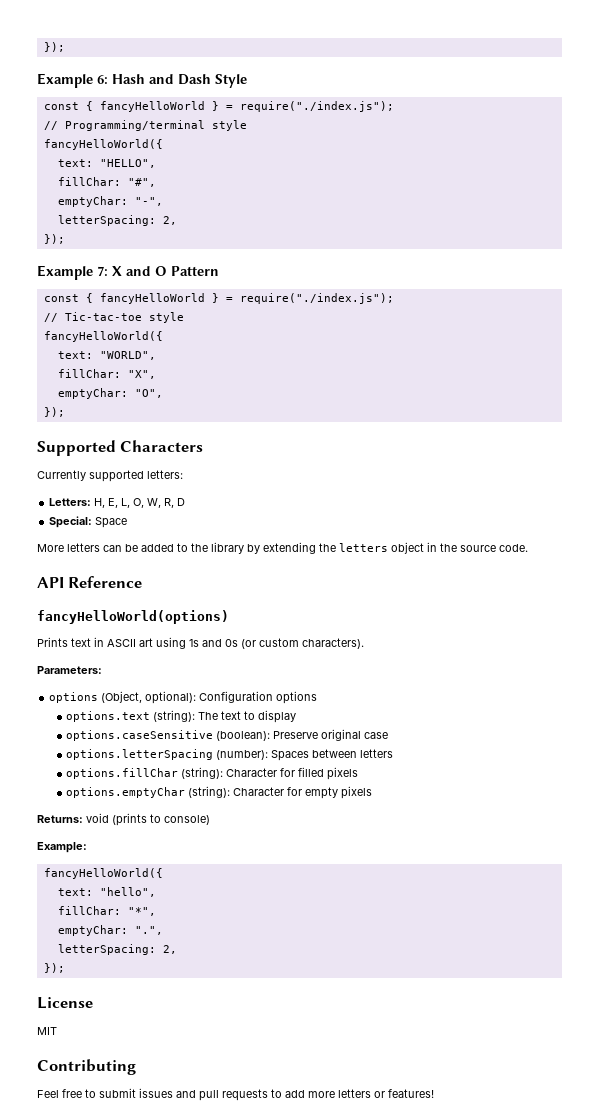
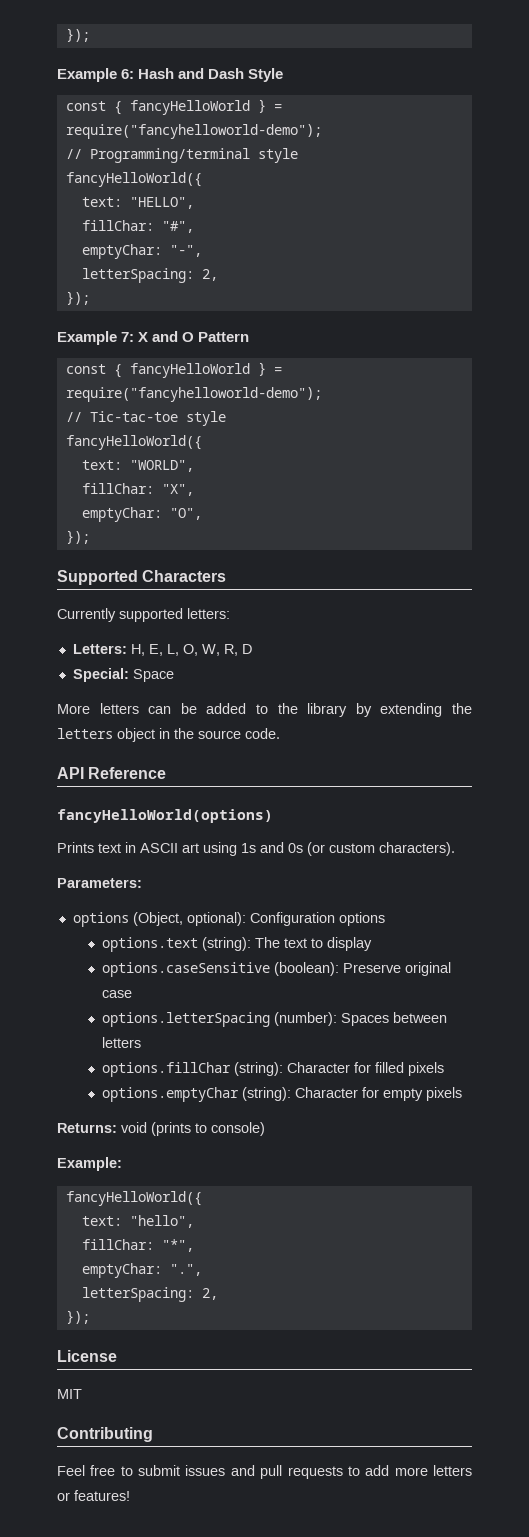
[239,101,394,112] require("./index.js"); -> [65,124,322,139] require("fancyhelloworld-demo");
[239,293,394,304] require("./index.js"); -> [65,387,322,402] require("fancyhelloworld-demo");

